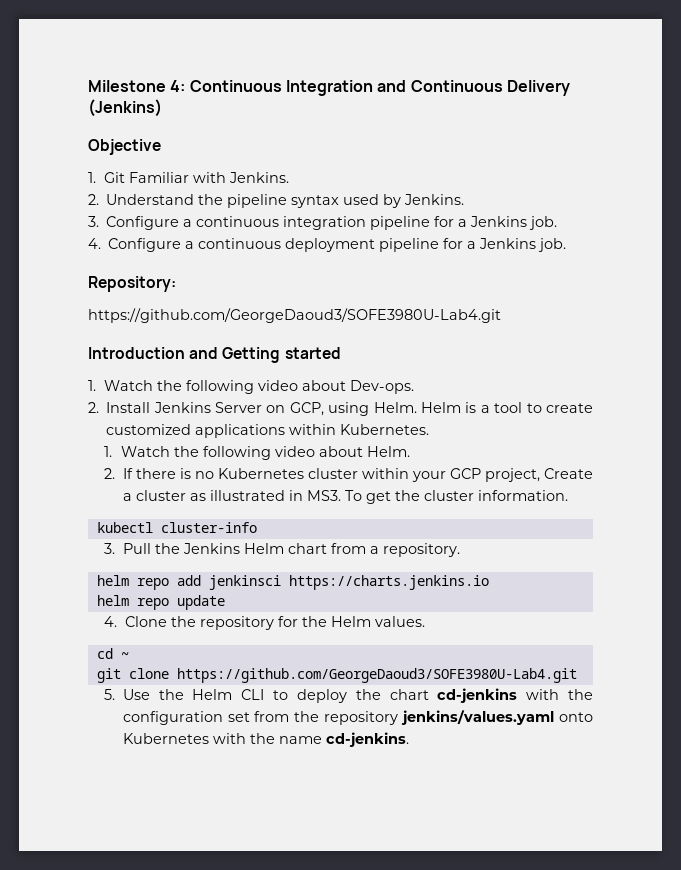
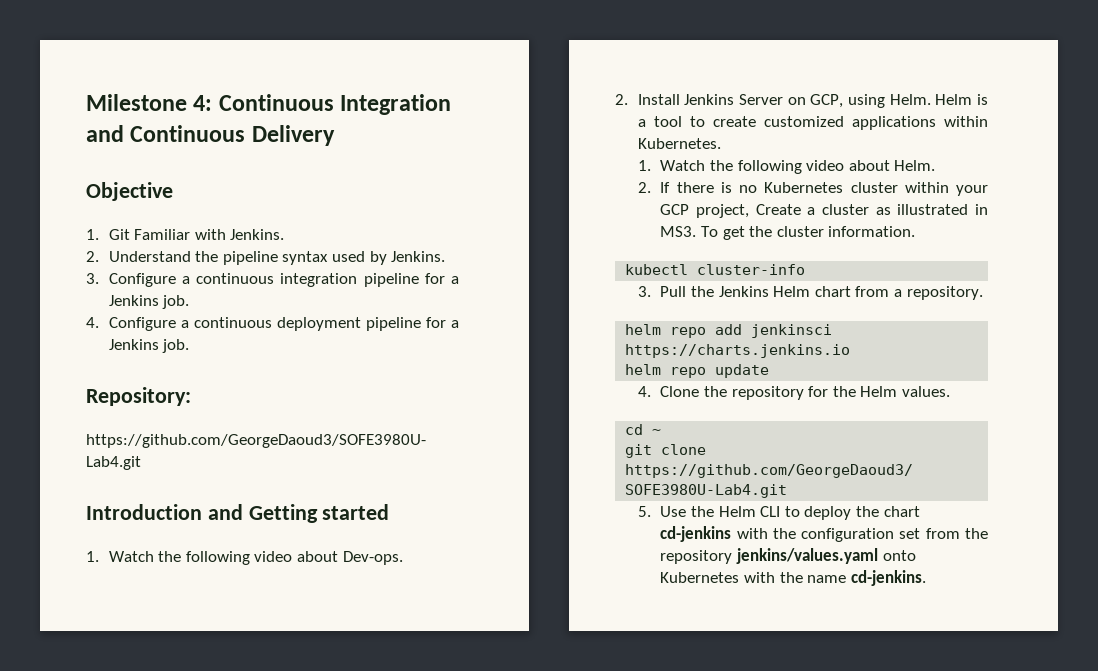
[88,99,162,117] (Jenkins) -> (335, 135) none

